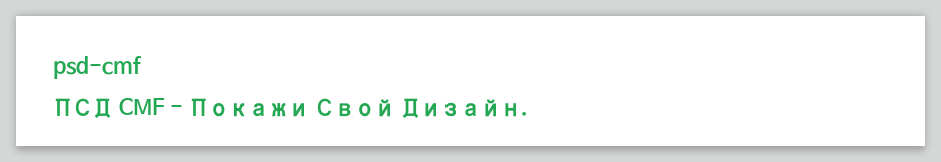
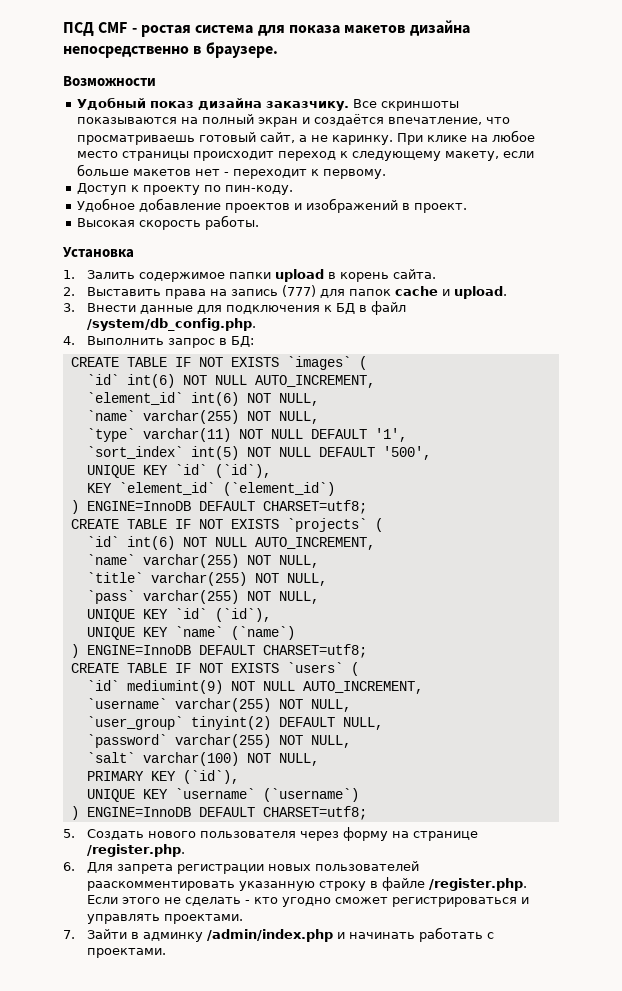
[53,56,142,79] psd-cmf // -> (63, 29) none
[188,98,528,118] Покажи Свой Дизайн. -> [140,20,470,37] [63,42,278,58] [63,76,156,86] [76,97,459,111] [76,114,510,127] [76,130,535,145] [76,151,534,161] [76,164,386,179] [76,183,293,195] [76,198,467,213] [76,215,259,230] [63,247,134,258] [63,269,437,282] [63,285,508,299] [63,301,407,315] [87,318,257,331] [63,336,255,348] [70,356,367,370] [86,374,375,388] [86,392,319,406] [86,410,319,424] [86,428,407,442] [86,446,431,460] [86,464,271,478] [86,482,335,496] [70,500,367,514] [70,518,383,532] [86,536,375,550] [86,554,319,568] [86,572,327,586] [86,590,319,604] [86,608,271,622] [86,626,295,640] [70,644,367,658] [70,662,359,676] [86,680,423,694] [86,698,351,712] [86,716,383,730] [86,734,351,748] [86,752,319,766] [86,770,239,784] [86,788,359,802] [70,806,367,820] [63,827,479,841] [87,844,186,857] [63,861,420,874] [87,877,528,891] [87,895,530,907] [87,914,244,924] [63,927,495,942] [87,948,167,958] ростая система для показа макетов дизайна непосредственно в браузере. // Возможности // Удобный показ дизайна заказчику. Все скриншоты показываются на полный экран и создаётся впечатление, что просматриваешь готовый сайт, а не каринку. При клике на любое место страницы происходит переход к следующему макету, если больше макетов нет - переходит к первому. // Доступ к проекту по пин-коду. // Удобное добавление проектов и изображений в проект. // Высокая скорость работы. // Установка // 1. Залить содержимое папки upload в корень сайта. // 2. Выставить права на запись (777) для папок cache и upload. // 3. Внести данные для подключения к БД в файл /system/db_config.php. // 4. Выполнить запрос в БД: // CREATE TABLE IF NOT EXISTS `images` ( // `id` int(6) NOT NULL AUTO_INCREMENT, // `element_id` int(6) NOT NULL, // `name` varchar(255) NOT NULL, // `type` varchar(11) NOT NULL DEFAULT '1', // `sort_index` int(5) NOT NULL DEFAULT '500', // UNIQUE KEY `id` (`id`), // KEY `element_id` (`element_id`) // ) ENGINE=InnoDB DEFAULT CHARSET=utf8; // CREATE TABLE IF NOT EXISTS `projects` ( // `id` int(6) NOT NULL AUTO_INCREMENT, // `name` varchar(255) NOT NULL, // `title` varchar(255) NOT NULL, // `pass` varchar(255) NOT NULL, // UNIQUE KEY `id` (`id`), // UNIQUE KEY `name` (`name`) // ) ENGINE=InnoDB DEFAULT CHARSET=utf8; // CREATE TABLE IF NOT EXISTS `users` ( // `id` mediumint(9) NOT NULL AUTO_INCREMENT, // `username` varchar(255) NOT NULL, // `user_group` tinyint(2) DEFAULT NULL, // `password` varchar(255) NOT NULL, // `salt` varchar(100) NOT NULL, // PRIMARY KEY (`id`), // UNIQUE KEY `username` (`username`) // ) ENGINE=InnoDB DEFAULT CHARSET=utf8; // 5. Создать нового пользователя через форму на странице /register.php. // 6. Для запрета регистрации новых пользователей рааскомментировать указанную строку в файле /register.php. Если этого не сделать - кто угодно сможет регистрироваться и управлять проектами. // 7. Зайти в админку /admin/index.php и начинать работать с проектами.

